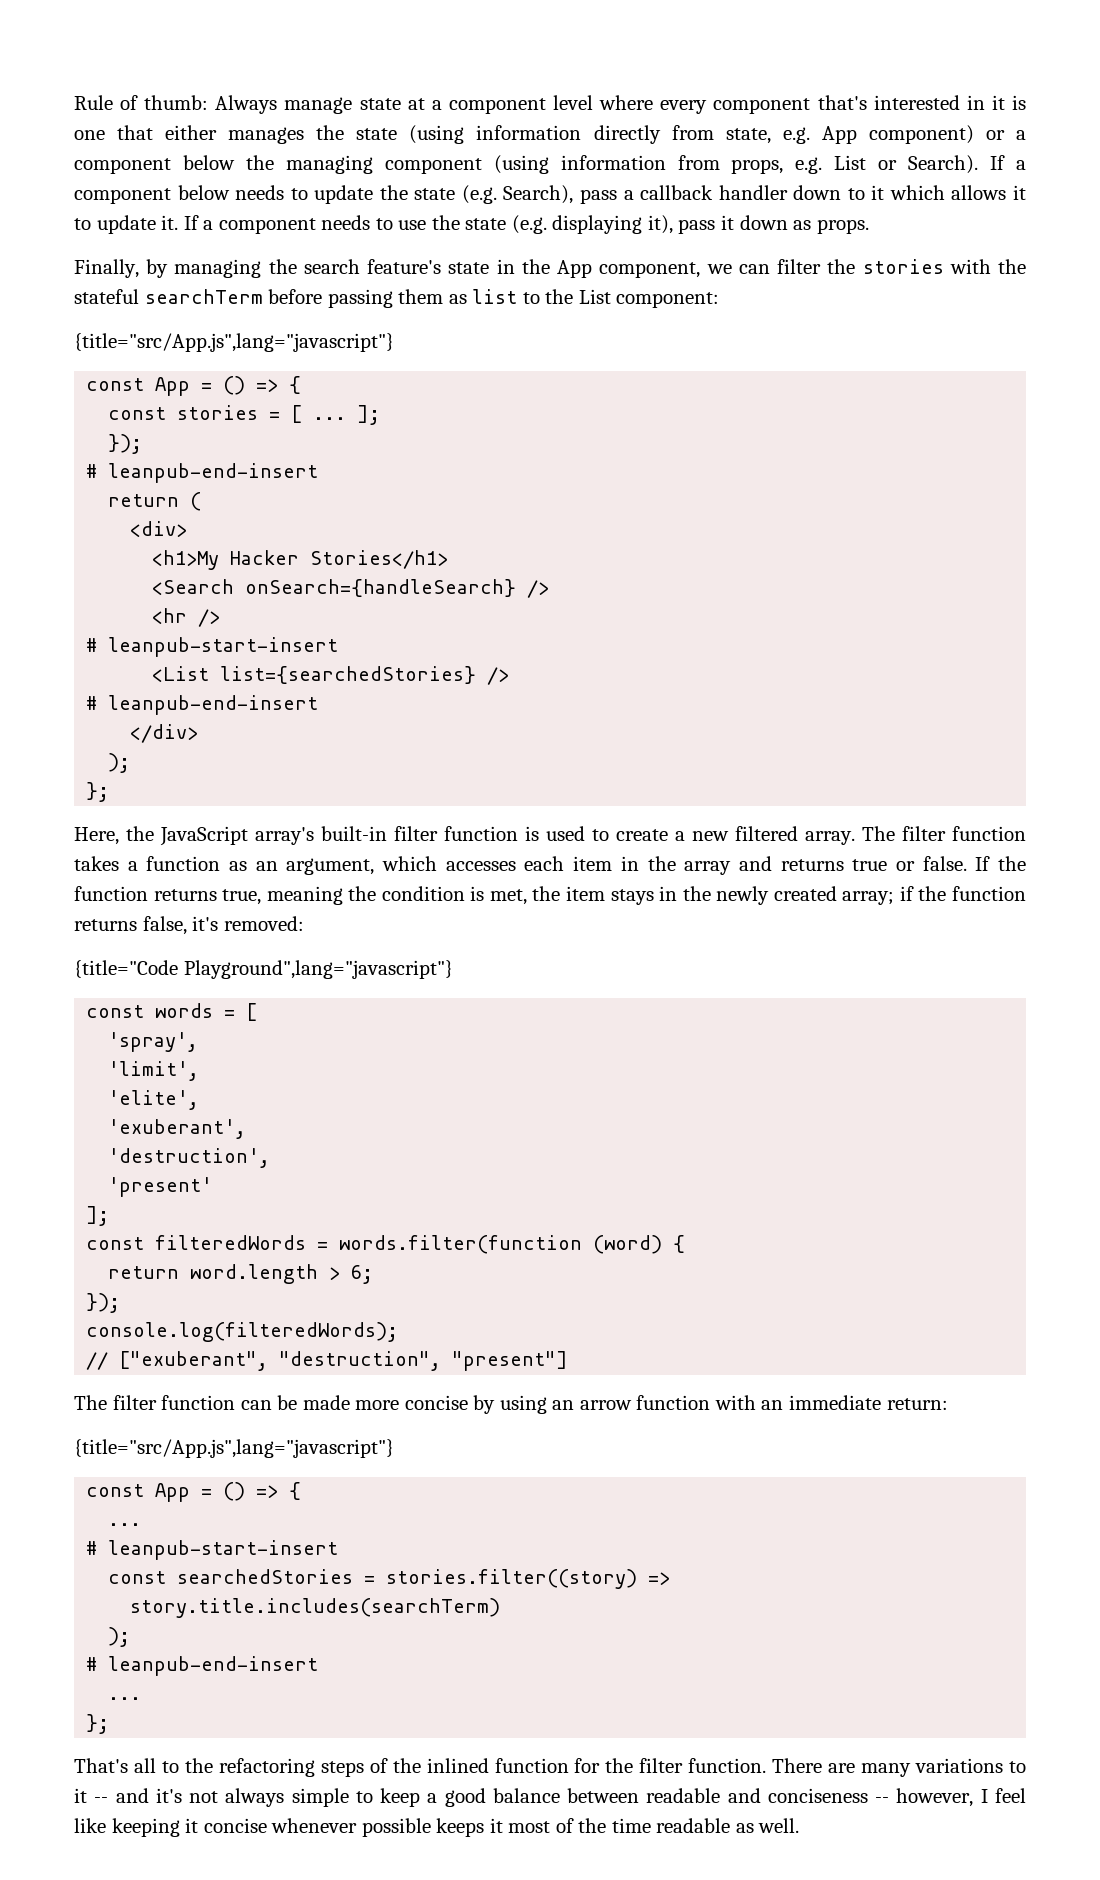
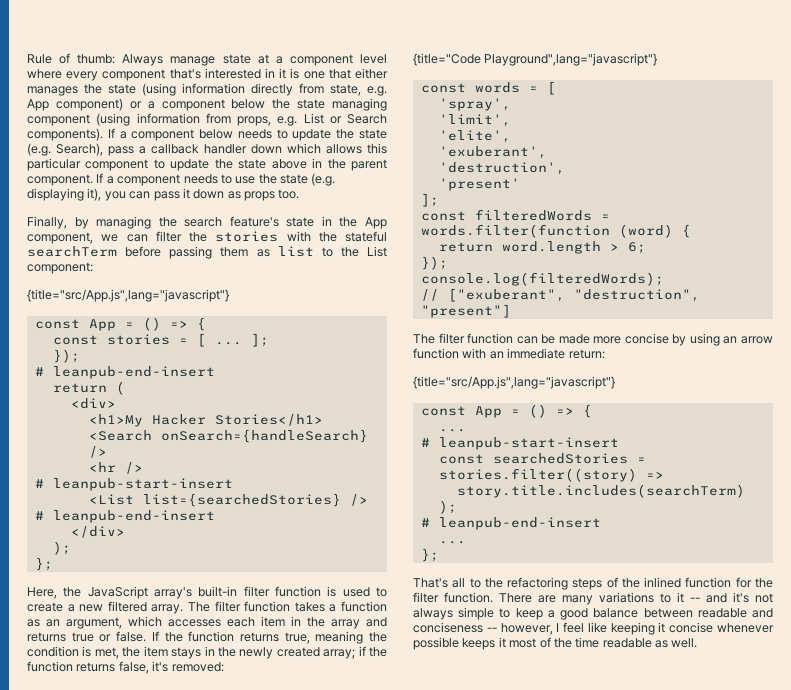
(274, 162) none -> [297,99,326,109] state
[908,155,979,174] Search). -> [347,114,387,124] [27,128,103,141] Search components).
[847,185,1026,200] [74,215,179,234] to it which allows it to update it. -> [286,143,387,154] [27,158,388,171] [27,174,93,186] which allows this particular component to update the state above in the parent component.
(673, 224) none -> [104,191,151,201] you can
[816,219,869,234] props. -> [244,189,300,201] props too.

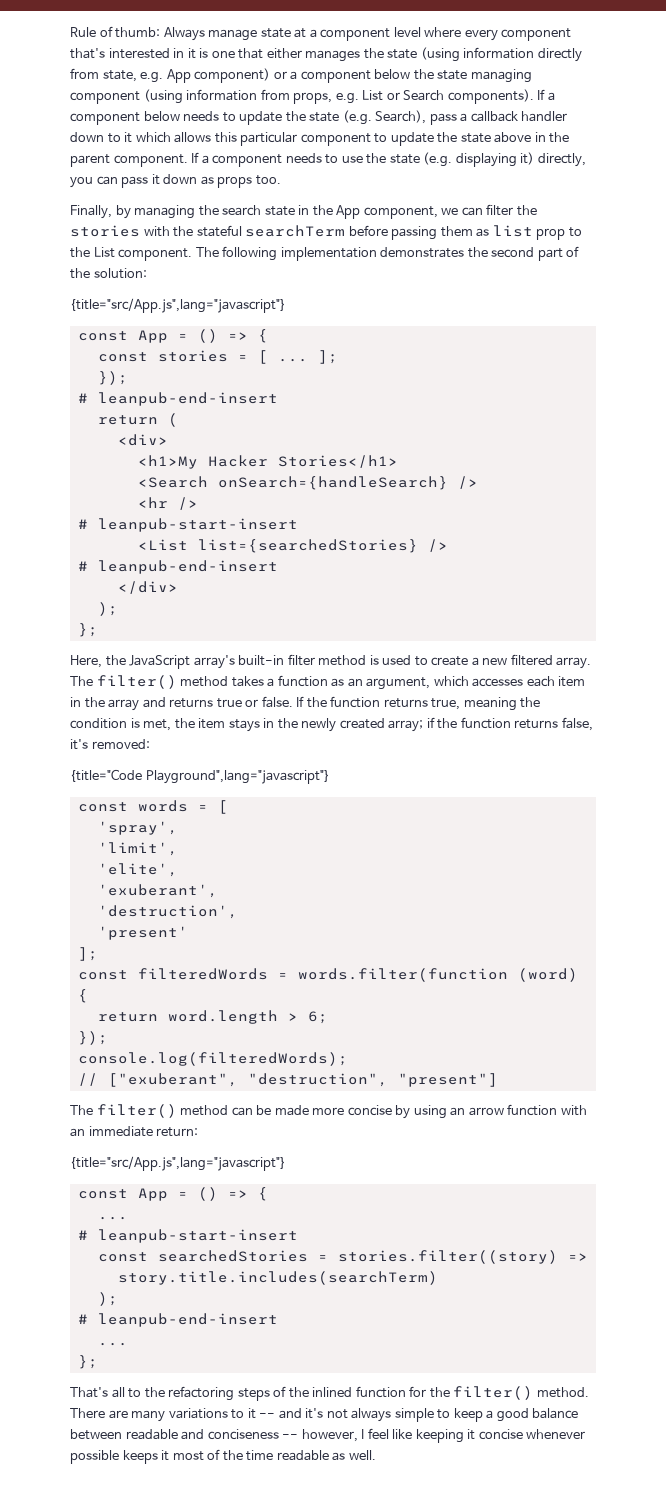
(282, 149) none -> [107,132,133,143] to it
[87,188,102,201] it), -> [520,152,586,167] it) directly,
[229,216,279,227] feature's -> (262, 210) none
(314, 251) none -> [536,228,566,240] prop
[27,262,93,274] component: -> [118,246,580,261] [70,268,147,279] component. The following implementation demonstrates the second part of the solution:
[275,586,321,597] function -> [318,655,367,666] method
[214,601,291,612] filter function -> [96,675,229,689] filter() method
[438,333,514,344] filter function -> [96,1104,229,1118] filter() method
[413,592,493,603] filter function. -> [453,1386,589,1400] filter() method.

